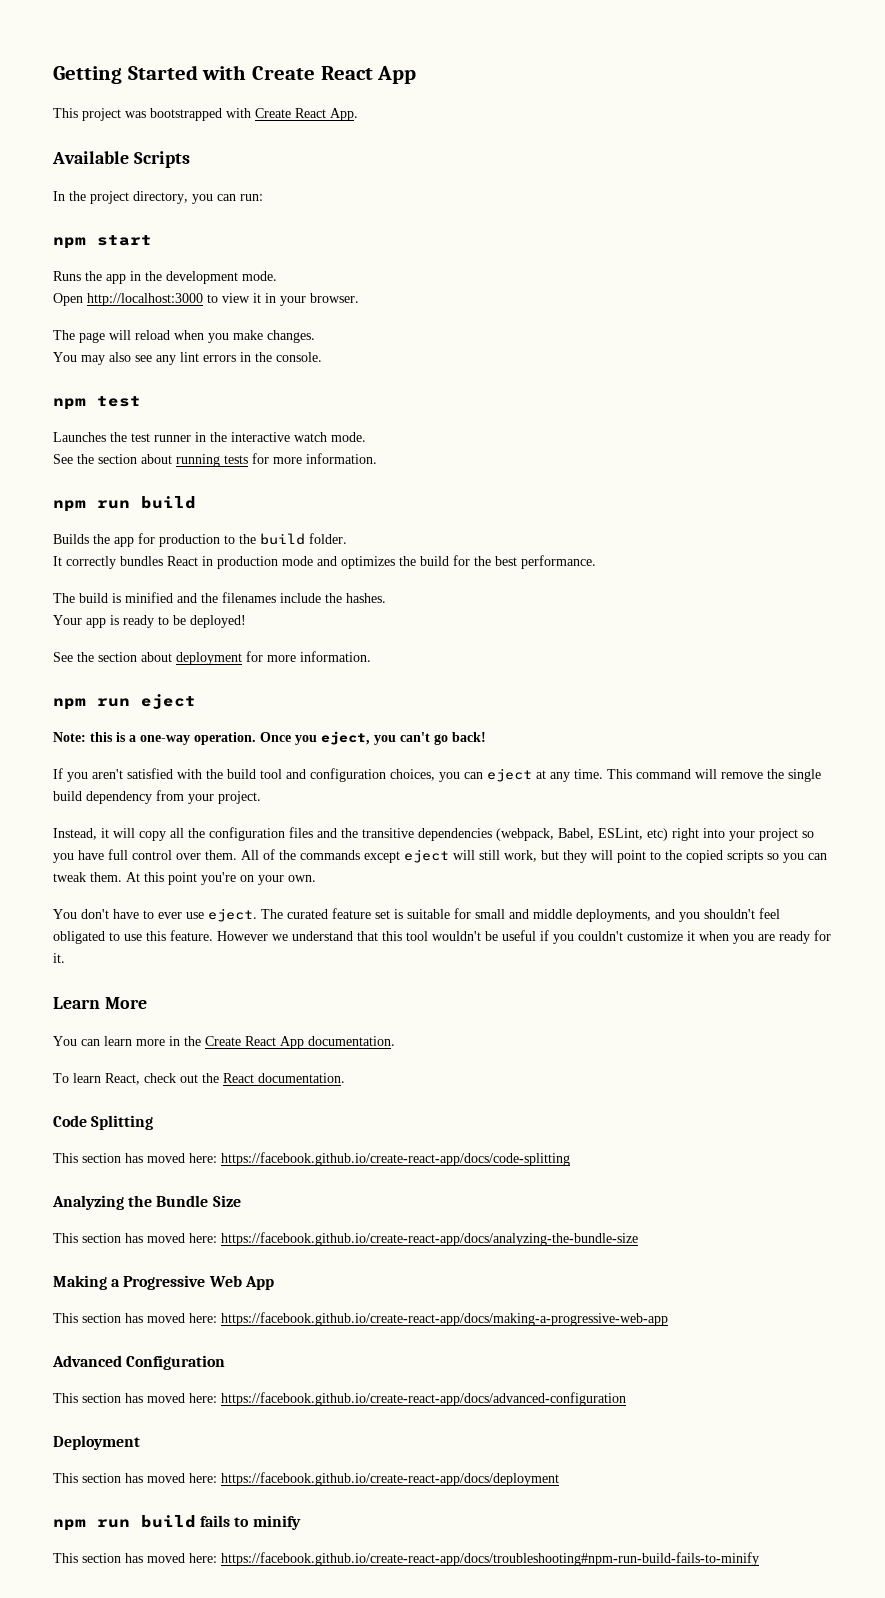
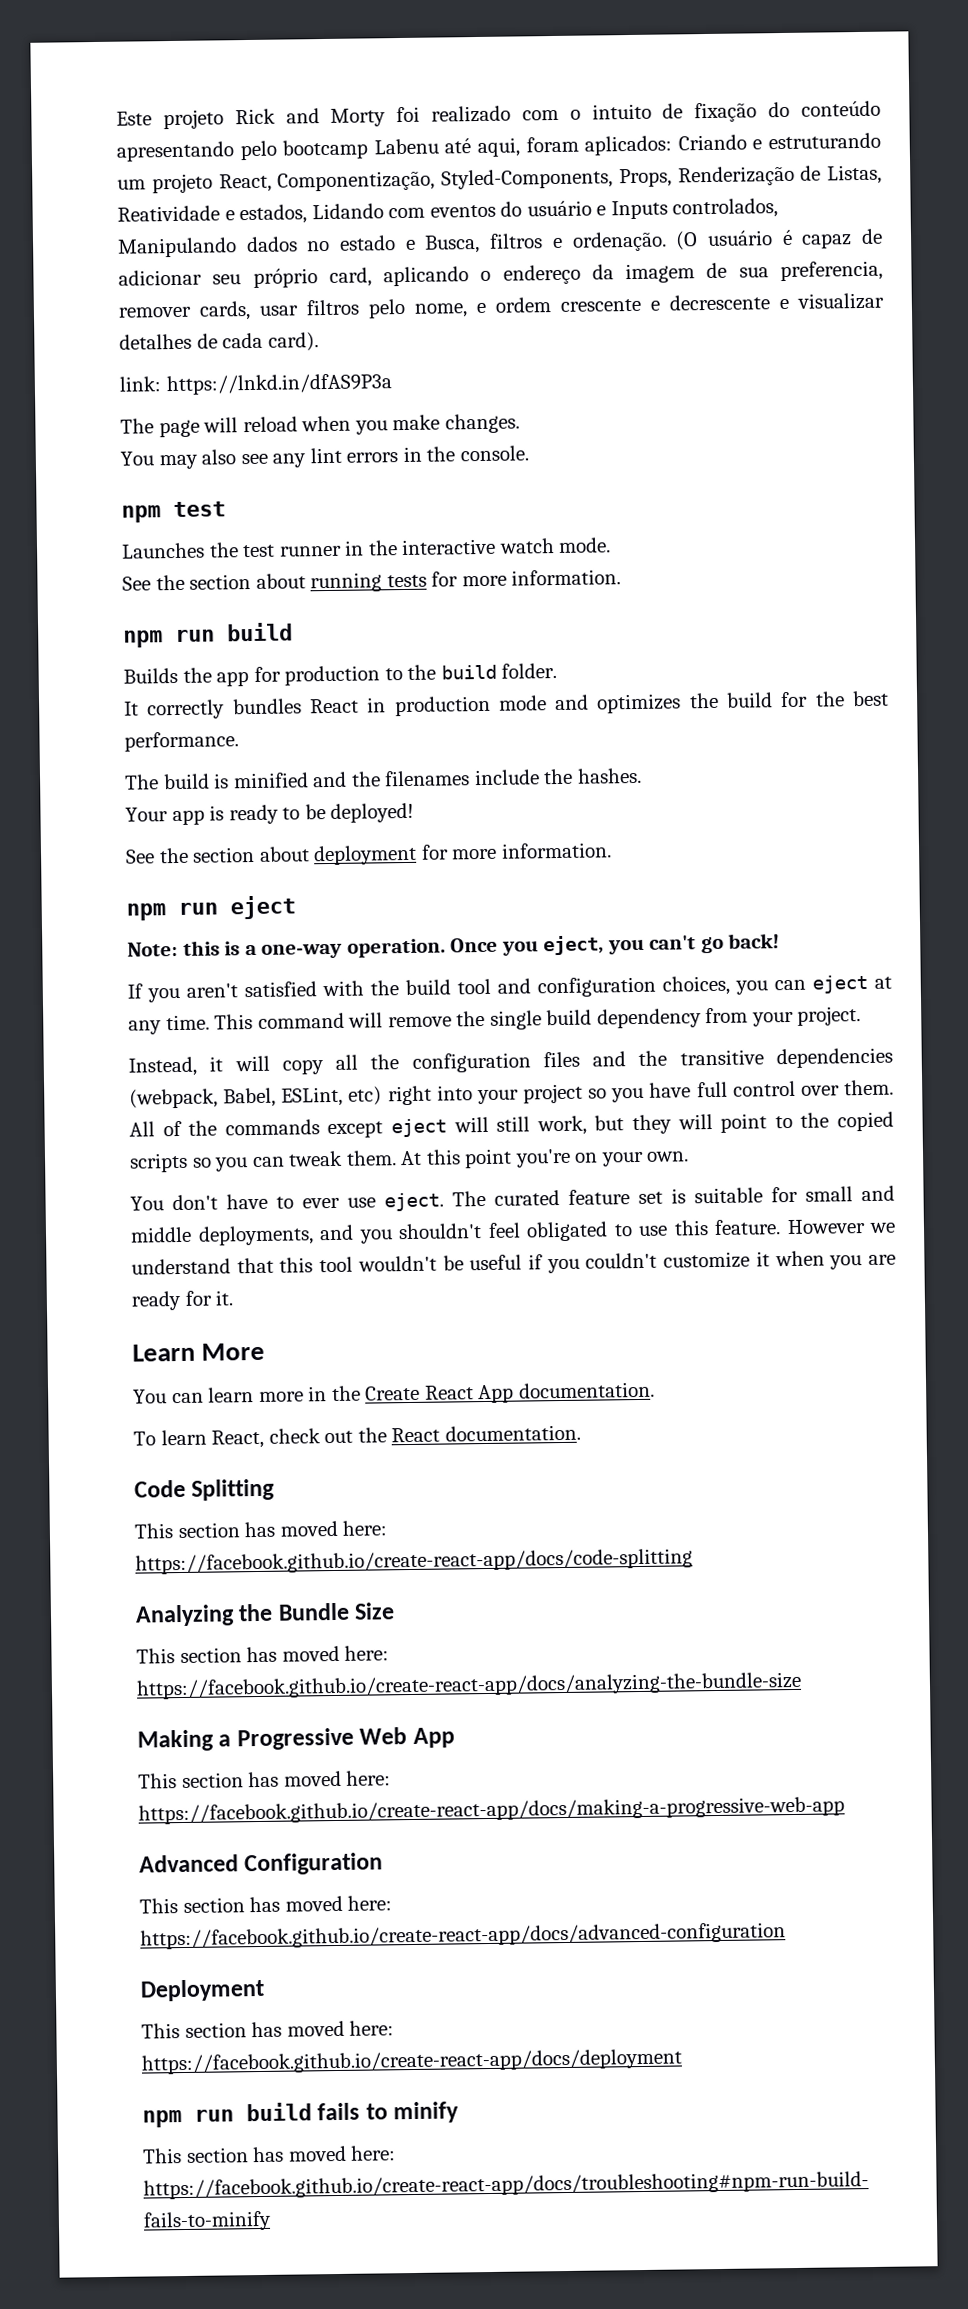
[53,65,417,84] [53,108,358,121] [52,151,190,168] [53,191,263,204] [53,235,152,249] [53,271,277,284] [53,293,359,306] Getting Started with Create React App // This project was bootstrapped with Create React App. // Available Scripts // In the project directory, you can run: // npm start // Runs the app in the development mode. // Open http://localhost:3000 to view it in your browser. -> [116,100,881,130] [116,132,882,162] [117,164,882,194] [117,198,779,225] [117,228,884,258] [118,260,883,288] [118,292,884,321] [119,332,319,352] [119,373,393,396] Este projeto Rick and Morty foi realizado com o intuito de fixação do conteúdo apresentando pelo bootcamp Labenu até aqui, foram aplicados: Criando e estruturando um projeto React, Componentização, Styled-Components, Props, Renderização de Listas, Reatividade e estados, Lidando com eventos do usuário e Inputs controlados, Manipulando dados no estado e Busca, filtros e ordenação. (O usuário é capaz de adicionar seu próprio card, aplicando o endereço da imagem de sua preferencia, remover cards, usar filtros pelo nome, e ordem crescente e decrescente e visualizar detalhes de cada card). // link: https://lnkd.in/dfAS9P3a

